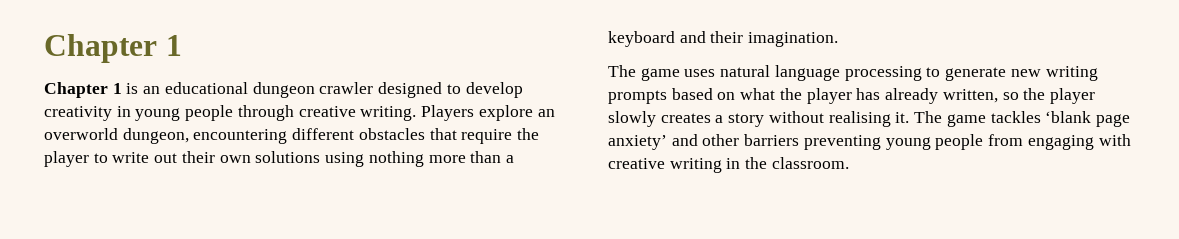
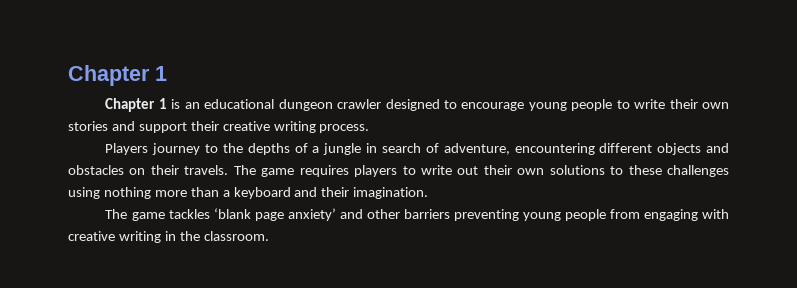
[465,82,523,98] [44,105,555,121] [44,128,540,144] [44,151,89,167] develop creativity in young people through creative writing. Players explore an overworld dungeon, encountering different obstacles that require the player -> [461,99,730,111] [68,121,370,133] [105,143,729,155] [68,165,398,177] encourage young people to write their own stories and support their creative writing process. // Players journey to the depths of a jungle in search of adventure, encountering different objects and obstacles on their travels. The game requires players
(321, 157) none -> [610,165,729,177] to these challenges
[684,65,1098,81] [608,88,1095,104] [608,111,986,127] uses natural language processing to generate new writing prompts based on what the player has already written, so the player slowly creates a story without realising it. The game -> (165, 216) none

